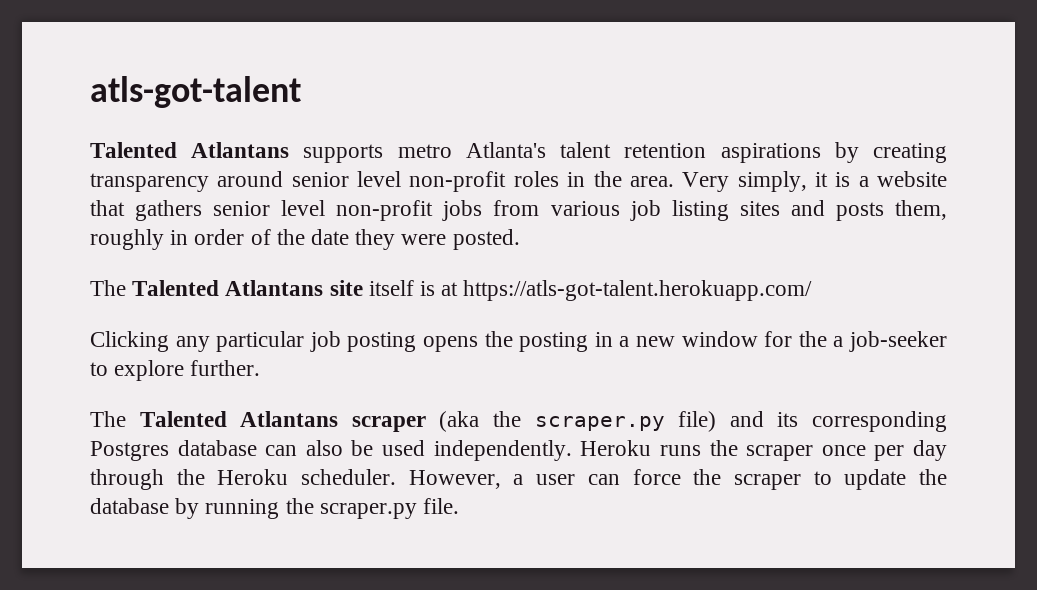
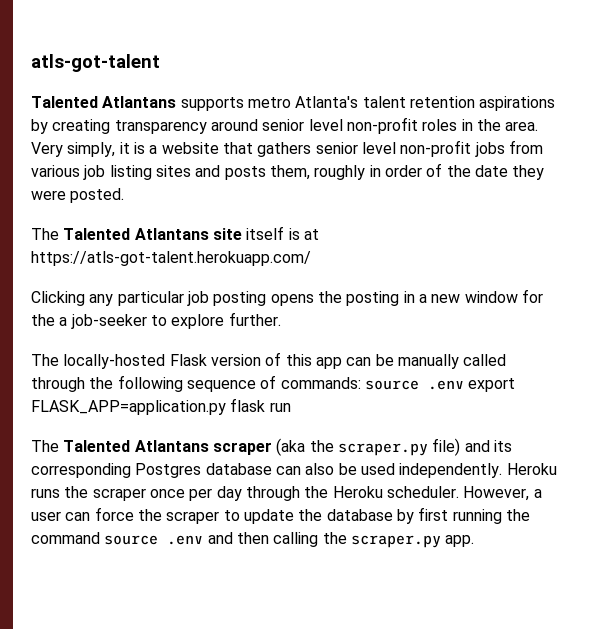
(261, 368) none -> [31,352,507,369] [31,375,516,392] [31,398,291,415] // The locally-hosted Flask version of this app can be manually called through the following sequence of commands: source .env export FLASK_APP=application.py flask run
(200, 508) none -> [418,507,449,521] first
[319,498,460,519] scraper.py file. -> [31,532,475,548] command source .env and then calling the scraper.py app.

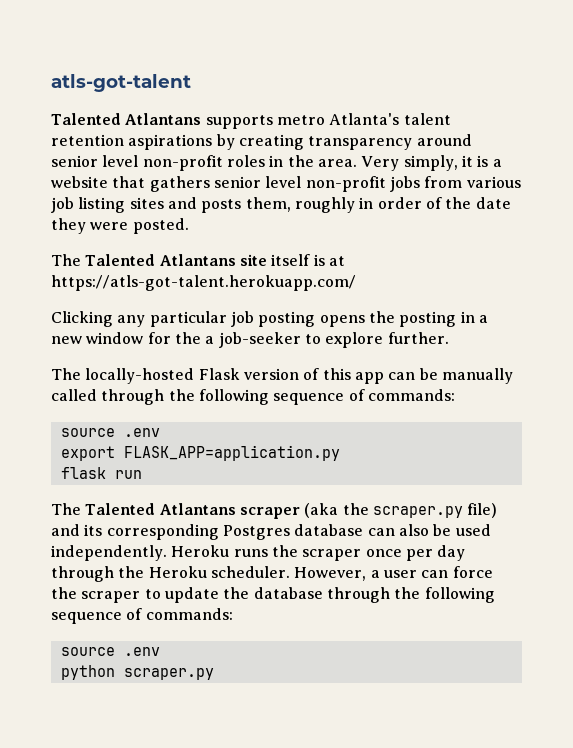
[364,380,464,390] source .env -> [60,428,160,437] // source .env //
(226, 407) none -> (340, 453) //
[396,507,530,524] [31,532,475,548] by first running the command source .env and then calling the scraper.py app. -> [326,587,495,603] [51,608,233,624] [60,647,160,656] [60,665,214,680] through the following sequence of commands: // source .env // python scraper.py

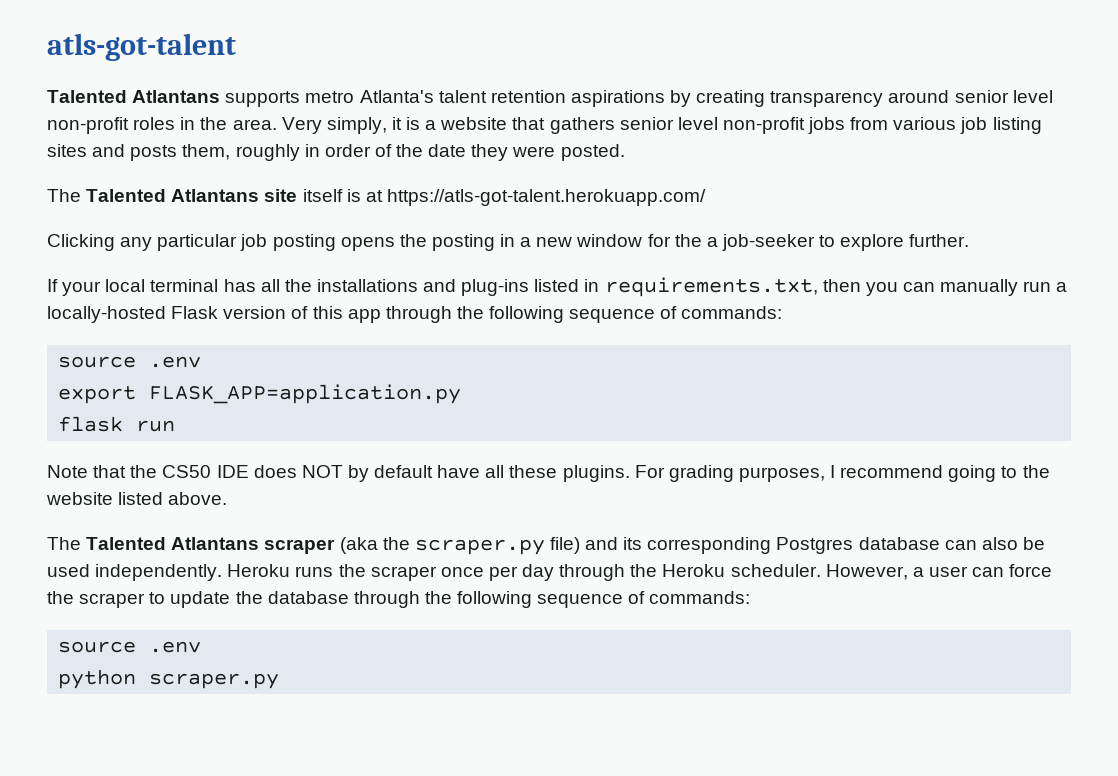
[51,368,81,380] The -> [47,277,1068,297] If your local terminal has all the installations and plug-ins listed in requirements.txt, then you can manually run a
[388,368,513,384] [51,389,97,401] can be manually called -> (381, 316) none
(142, 474) none -> [47,465,1050,482] [46,492,228,505] // Note that the CS50 IDE does NOT by default have all these plugins. For grading purposes, I recommend going to the website listed above.

